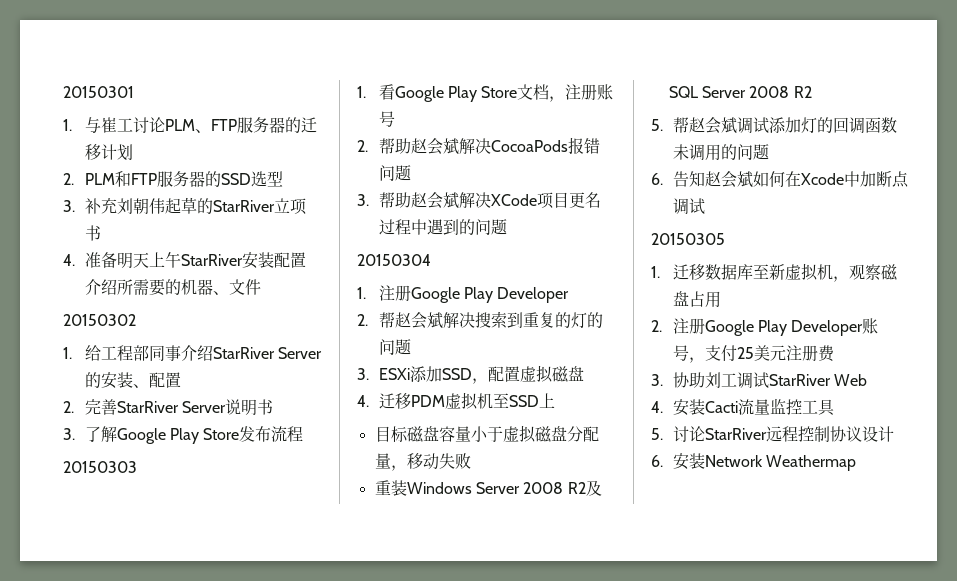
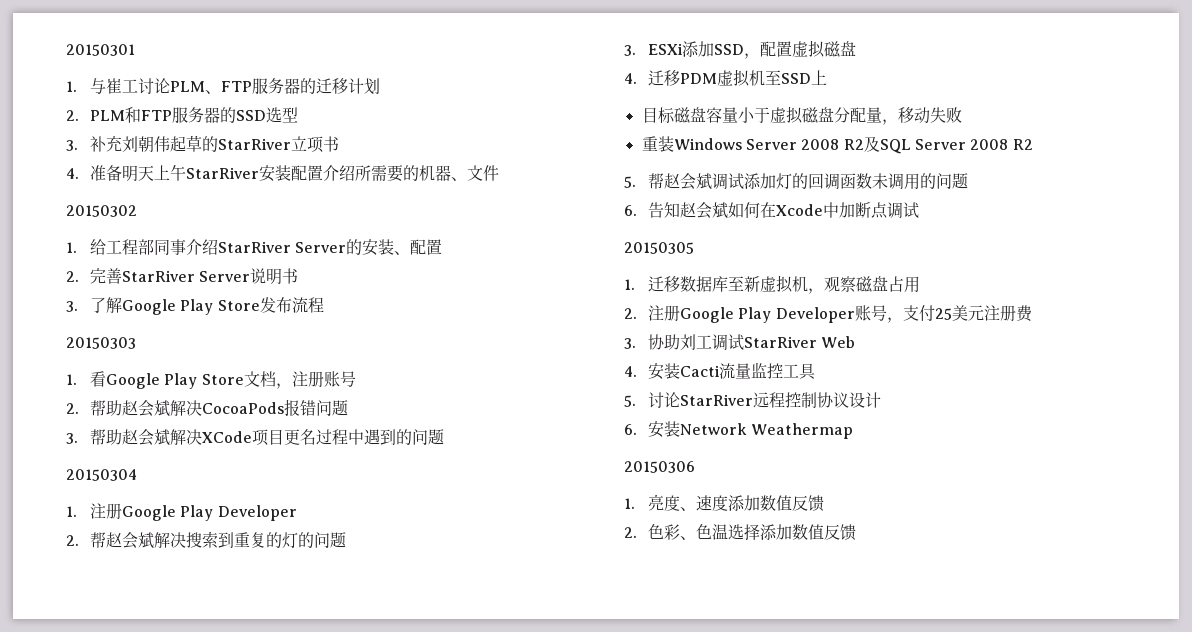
(856, 463) none -> [624,461,695,473] [624,494,825,512] [624,524,857,541] // 20150306 // 1.亮度、速度添加数值反馈 // 2.色彩、色温选择添加数值反馈

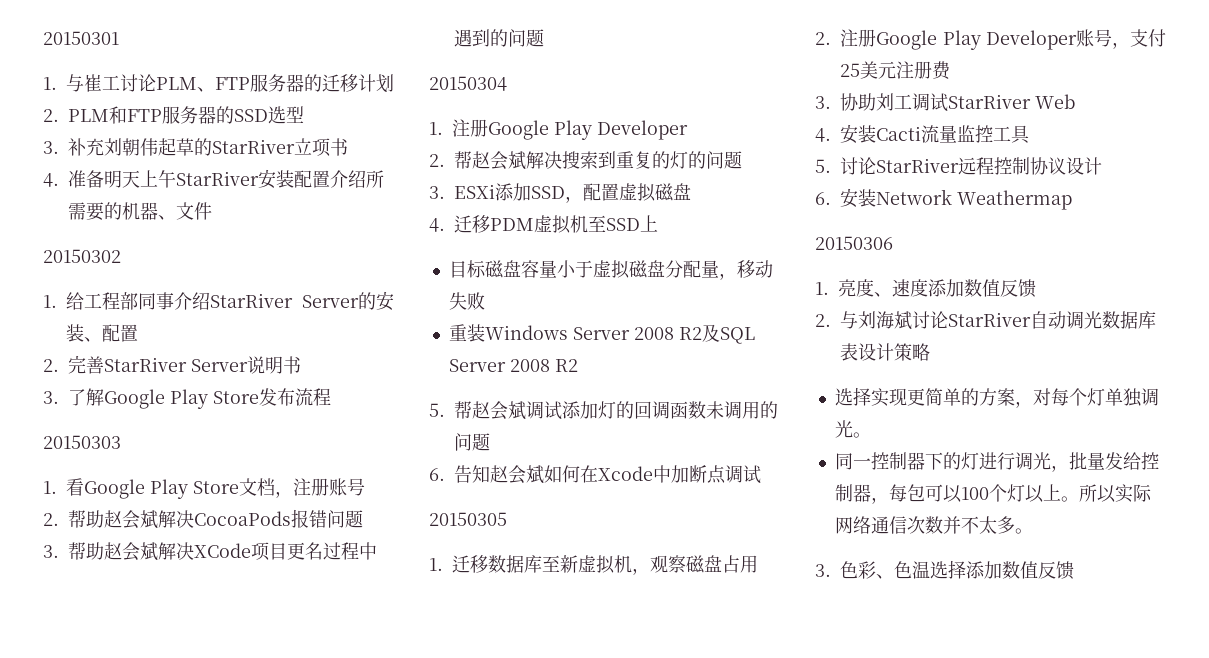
(637, 532) none -> [840,311,1156,330] [840,343,930,361] [834,387,1159,408] [834,420,871,438] [834,452,1159,472] [834,484,1152,504] [834,516,1033,534] [815,564,831,577] 与刘海斌讨论StarRiver自动调光数据库表设计策略 // 选择实现更简单的方案，对每个灯单独调光。 // 同一控制器下的灯进行调光，批量发给控制器，每包可以100个灯以上。所以实际网络通信次数并不太多。 // 3.

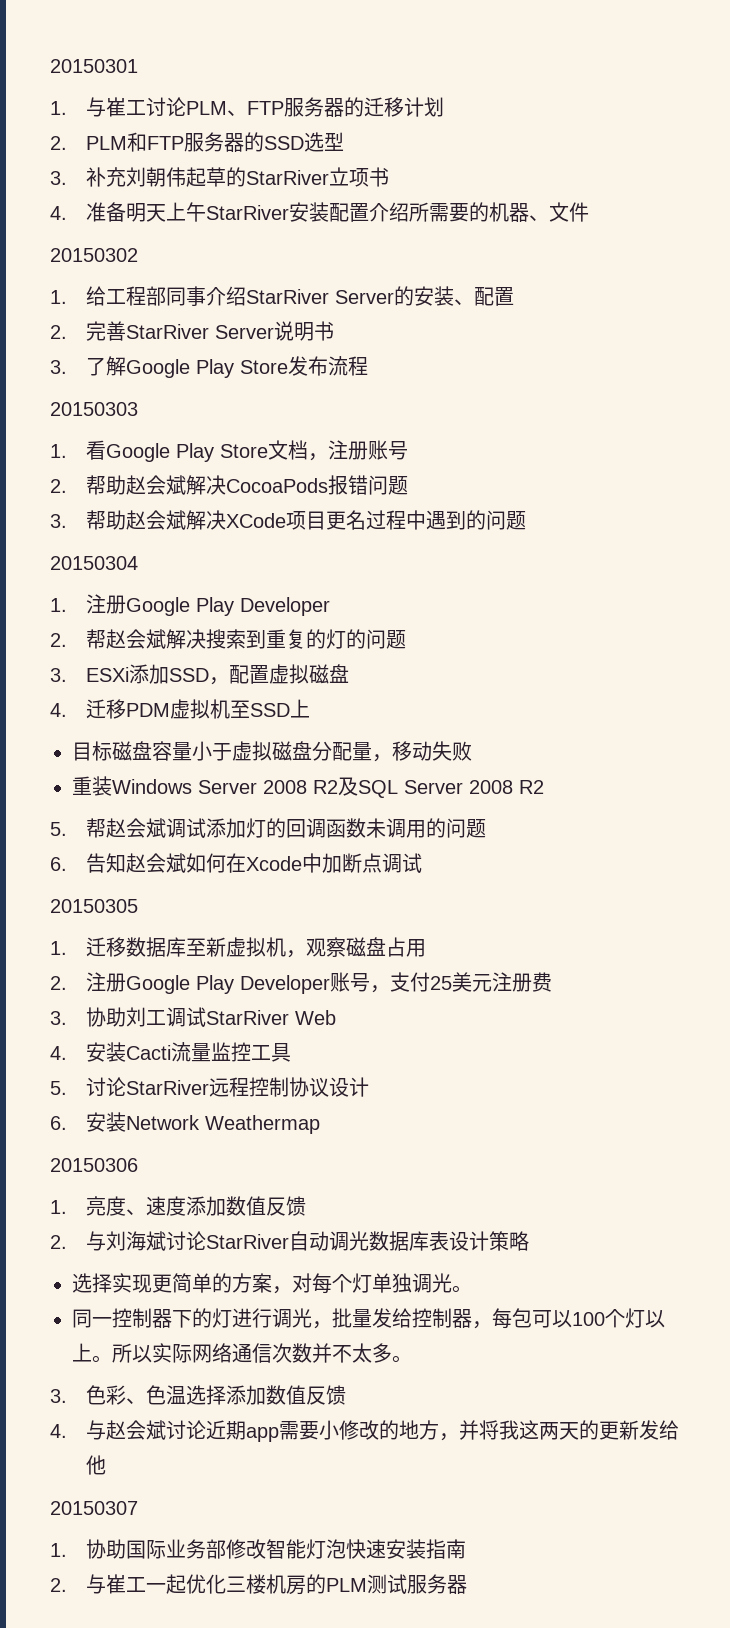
(1074, 570) none -> [50,1420,680,1442] [86,1455,107,1475] [50,1501,138,1515] [50,1539,467,1559] [50,1574,468,1595] // 4.与赵会斌讨论近期app需要小修改的地方，并将我这两天的更新发给他 // 20150307 // 1.协助国际业务部修改智能灯泡快速安装指南 // 2.与崔工一起优化三楼机房的PLM测试服务器

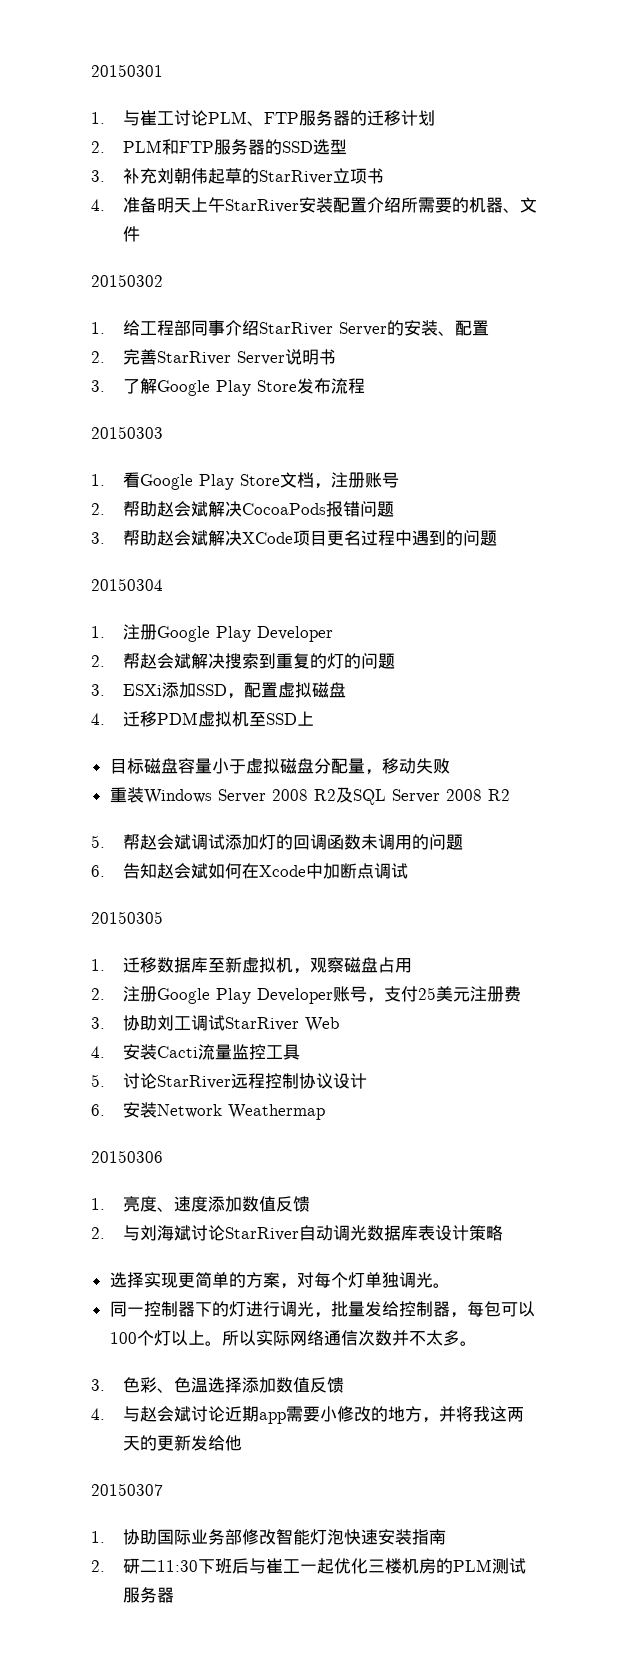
(67, 1585) none -> [122,1558,249,1574] 研二11:30下班后

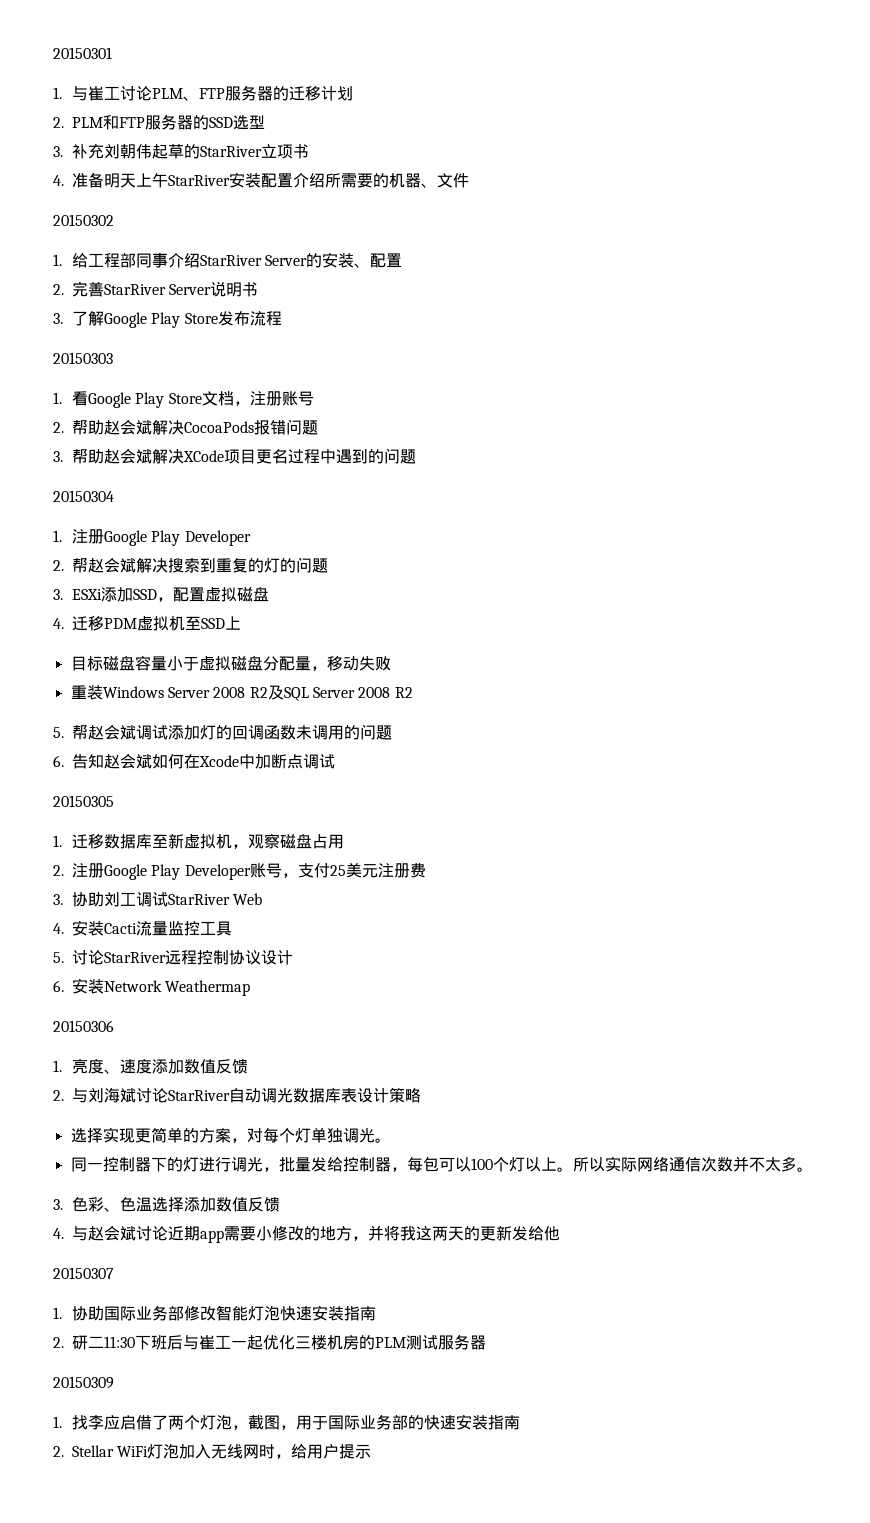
(174, 1595) none -> [53,1376,114,1389] [53,1414,521,1430] [53,1443,372,1459] // 20150309 // 1.找李应启借了两个灯泡，截图，用于国际业务部的快速安装指南 // 2. Stellar WiFi灯泡加入无线网时，给用户提示

